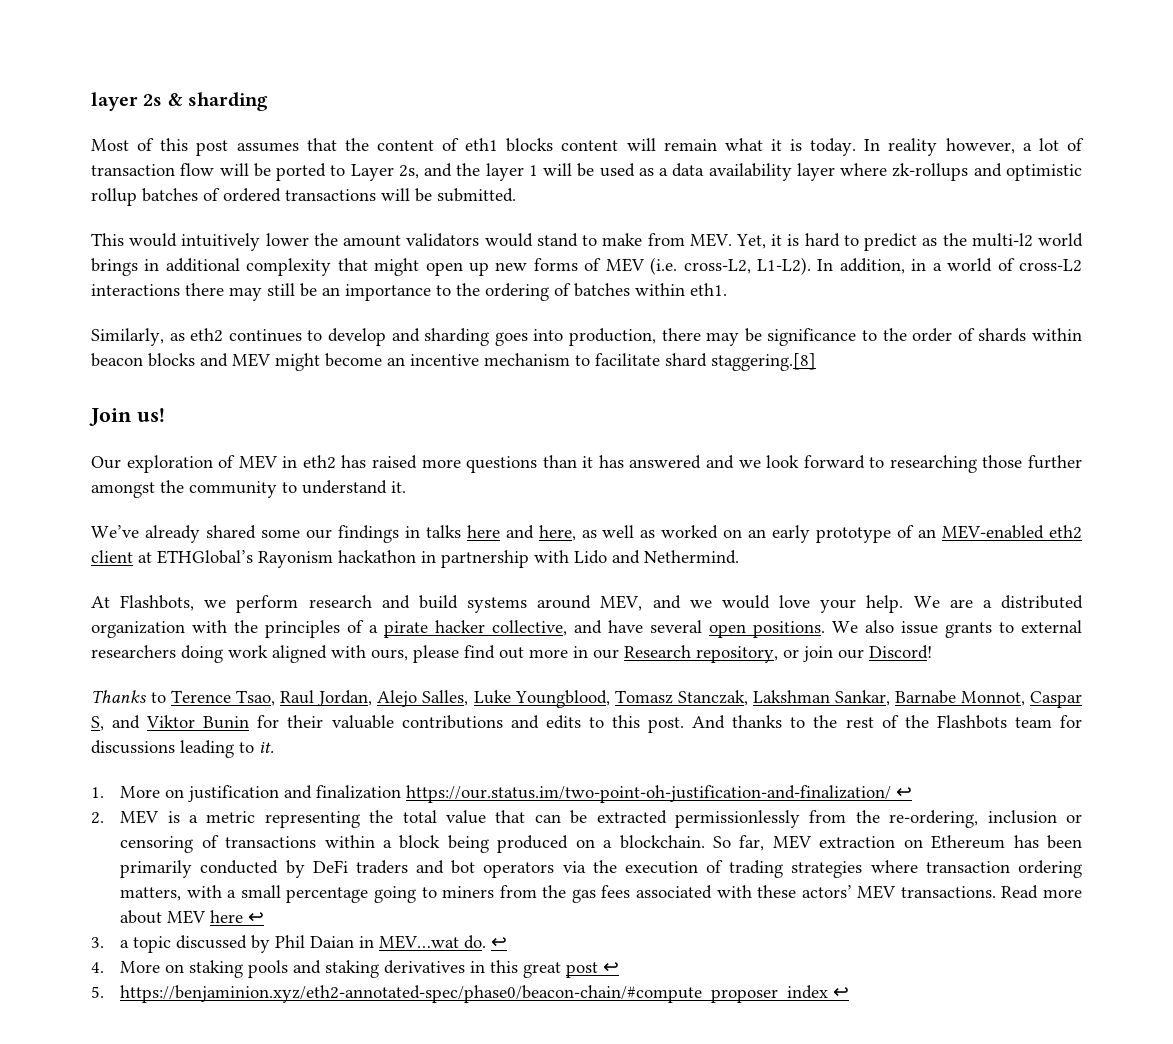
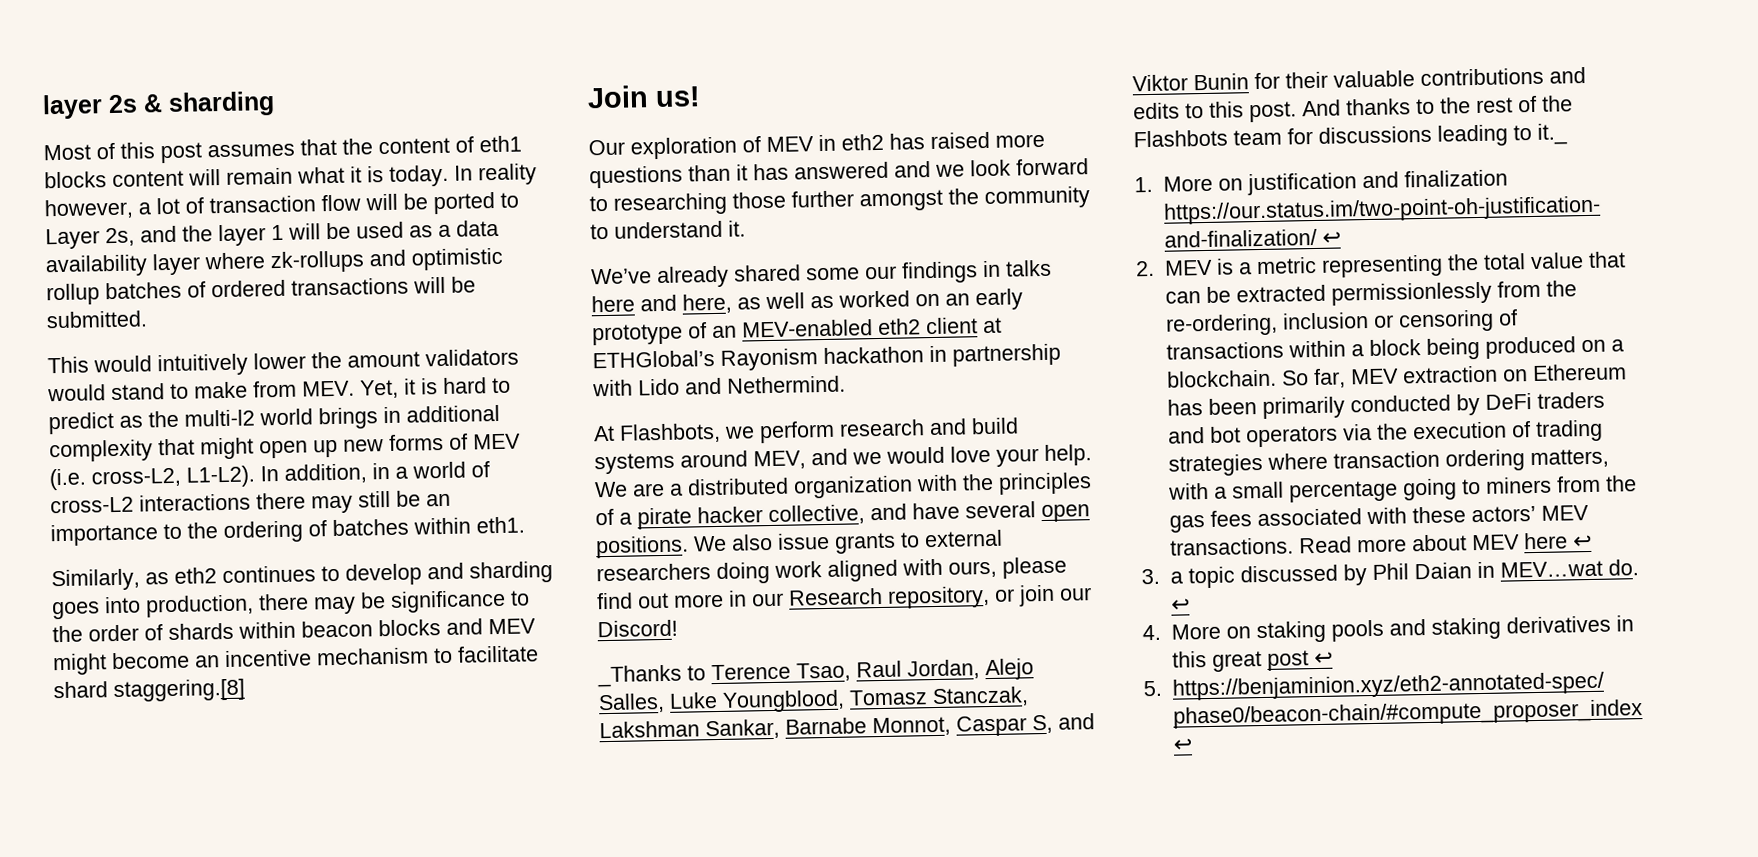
[91,690,146,703] Thanks -> [597,664,682,688] _Thanks
[259,742,274,753] it. -> [1537,123,1568,145] it._

